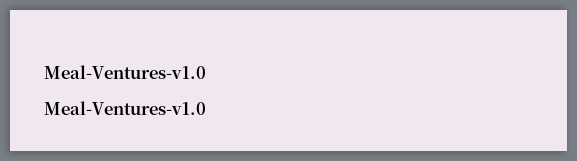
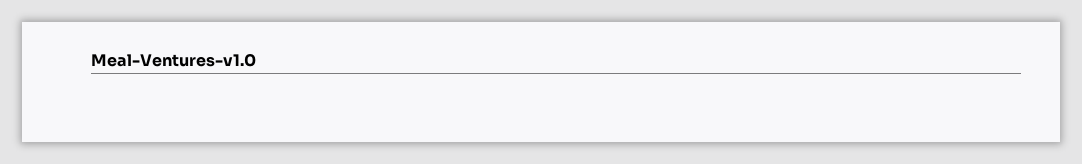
[44,65,206,79] [44,101,206,115] Meal-Ventures-v1.0 // Meal-Ventures-v1.0 -> [91,53,256,67] Meal-Ventures-v1.0

